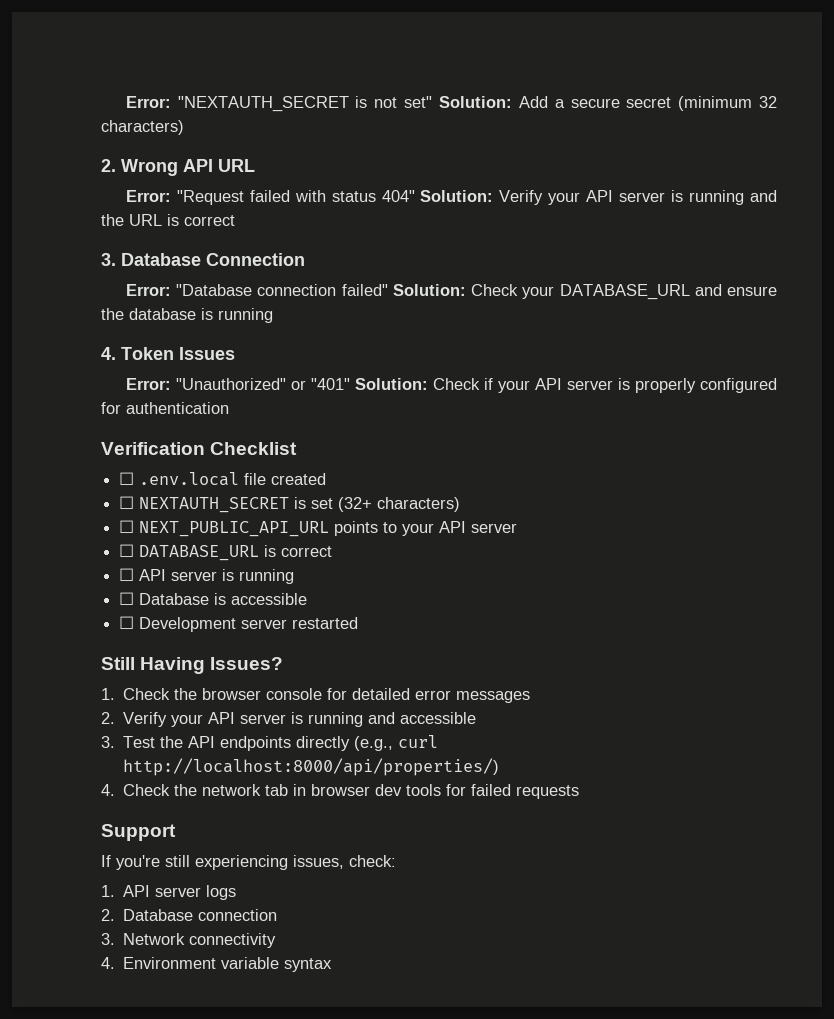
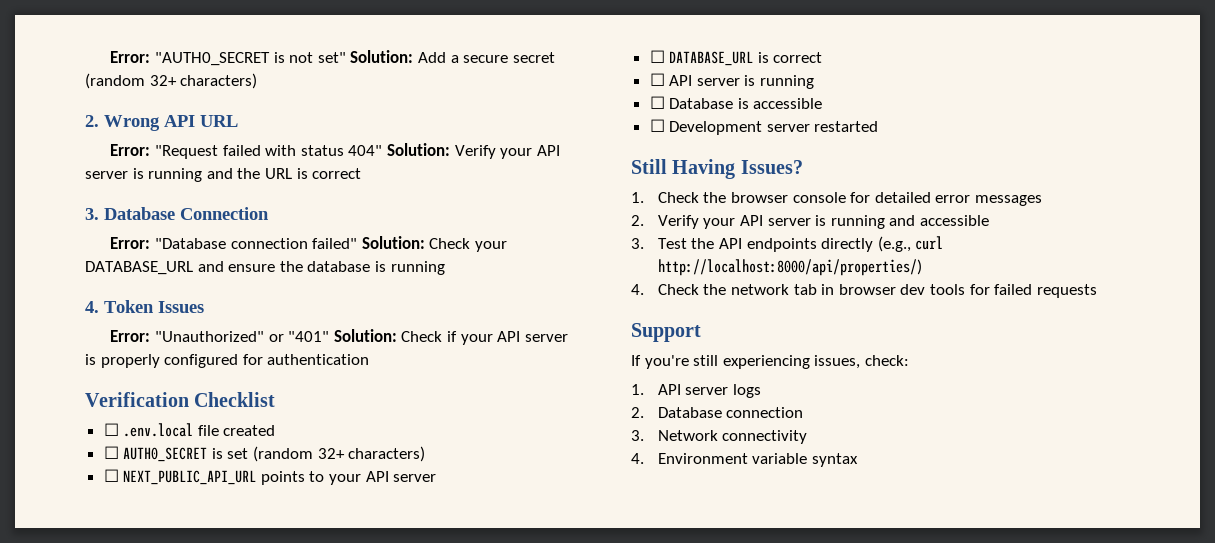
[125,96,349,112] Error: "NEXTAUTH_SECRET -> [110,51,271,66] Error: "AUTH0_SECRET
[678,96,777,111] (minimum 32 -> [85,73,177,89] (random 32+
[139,497,290,513] NEXTAUTH_SECRET -> [123,447,208,462] AUTH0_SECRET
[338,497,373,512] (32+ -> [253,446,345,462] (random 32+

